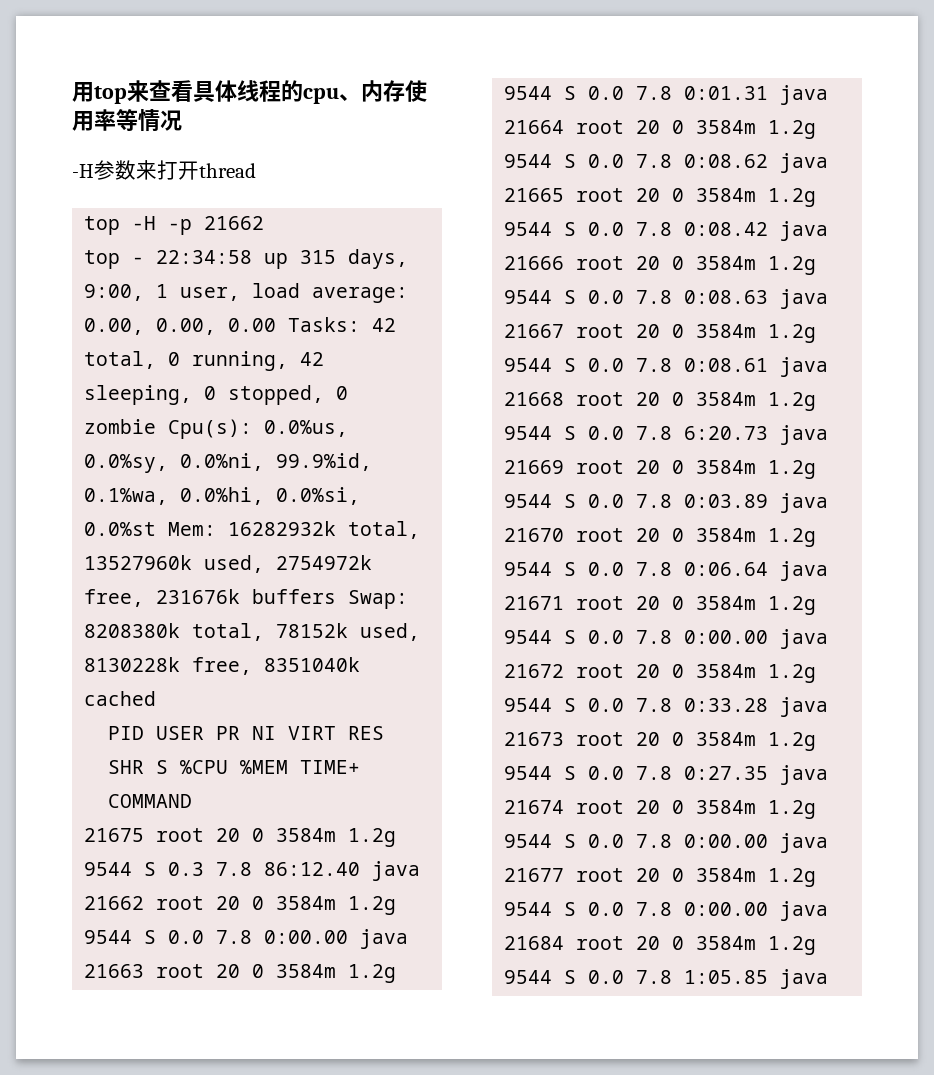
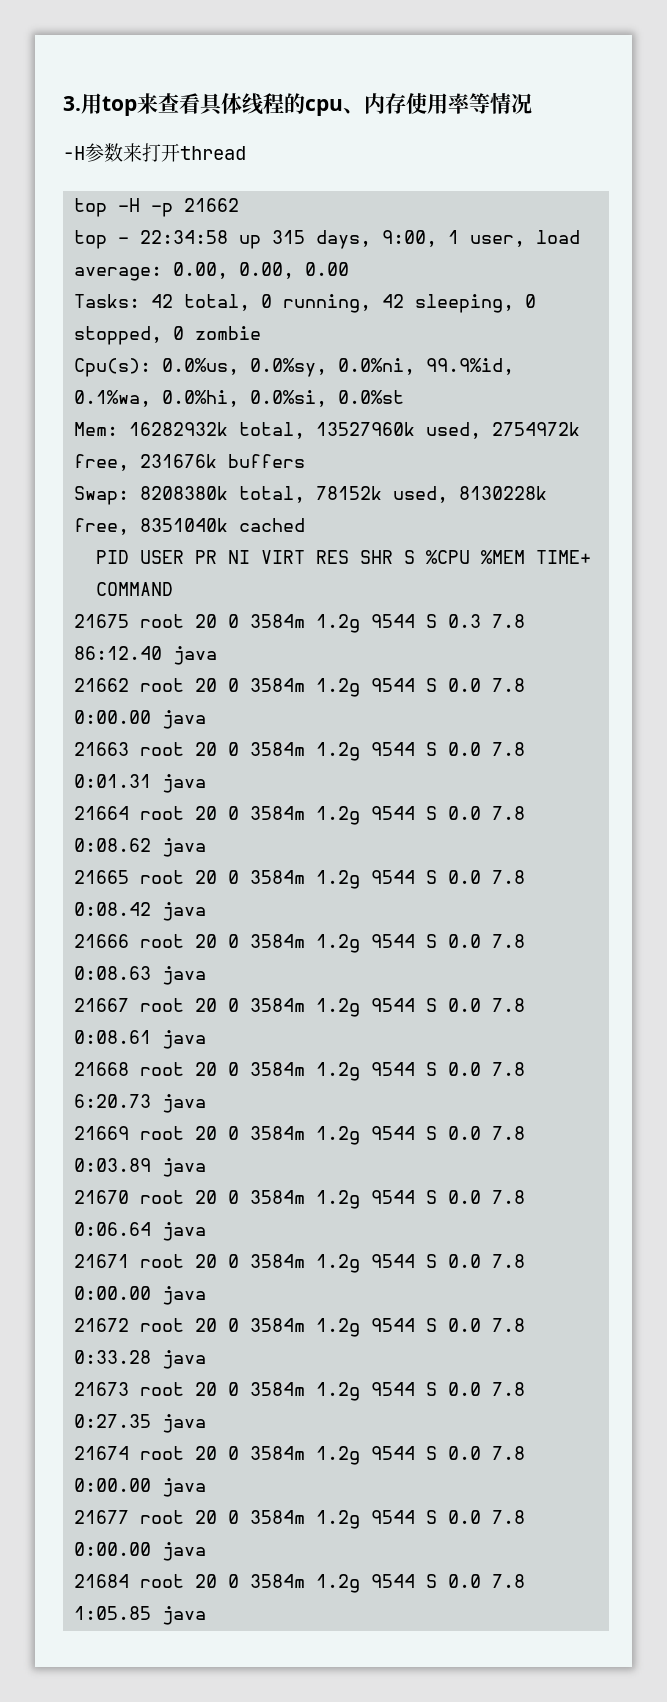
(72, 92) none -> [63,96,81,111] 3.
(277, 325) none -> (350, 269) //
(157, 426) none -> (262, 333) //
(157, 529) none -> (405, 397) //
(337, 596) none -> (306, 461) //

